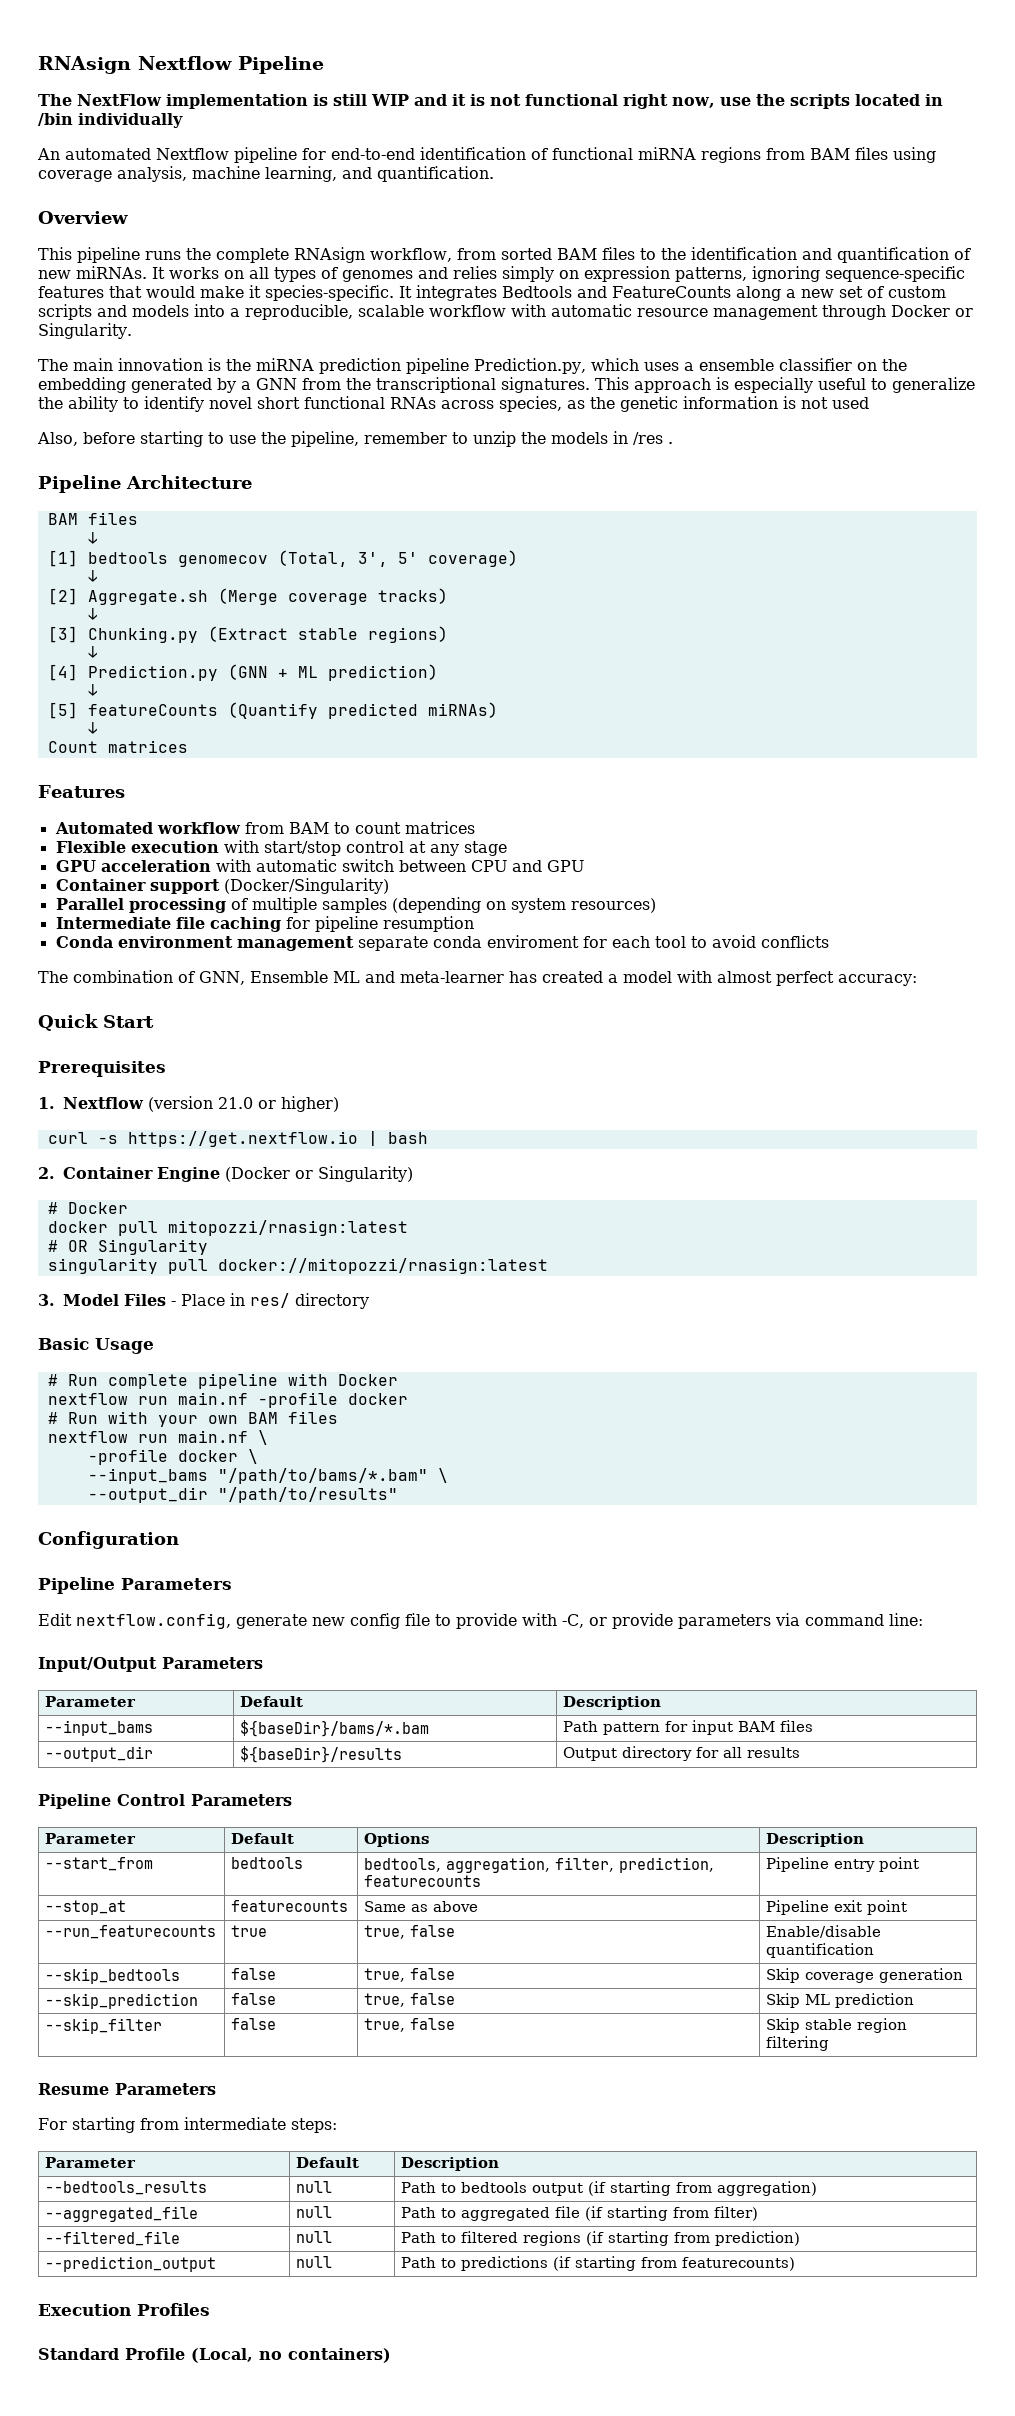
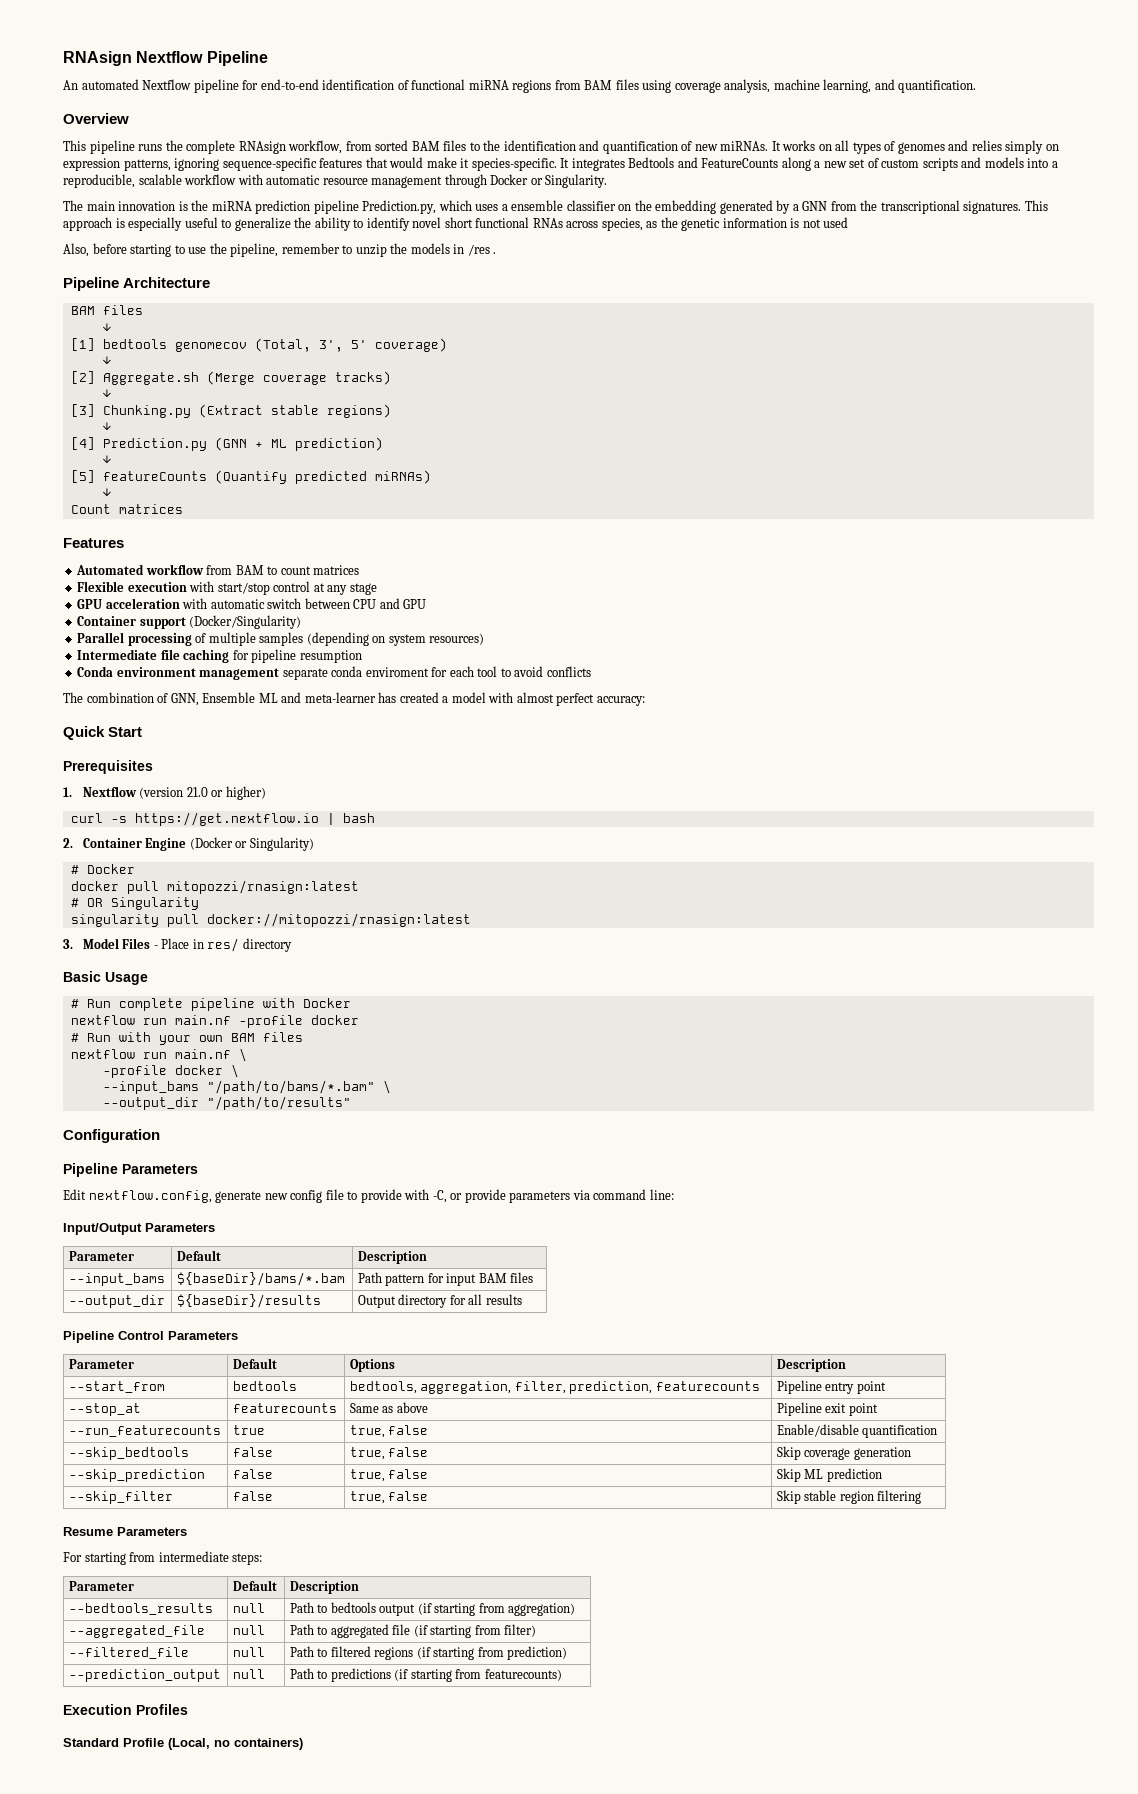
[38,94,943,109] [38,113,183,128] // The NextFlow implementation is still WIP and it is not functional right now, use the scripts located in /bin individually -> (268, 58) none

